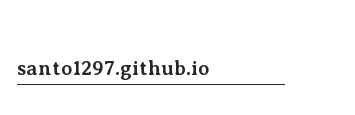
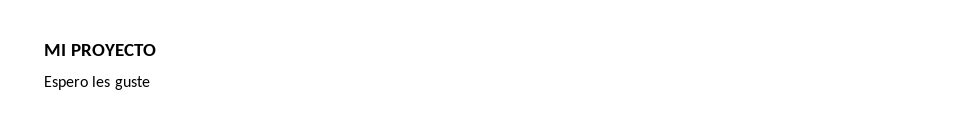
[17,60,209,80] santo1297.github.io -> [44,44,156,56] [44,76,150,90] MI PROYECTO // Espero les guste

